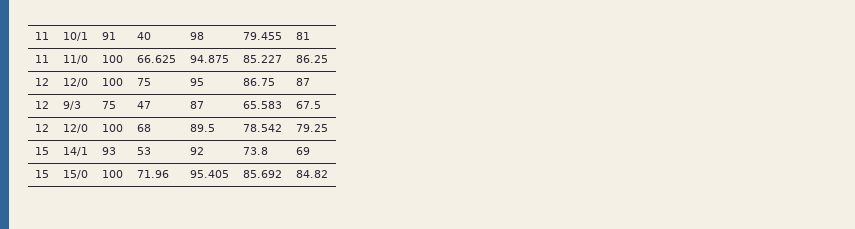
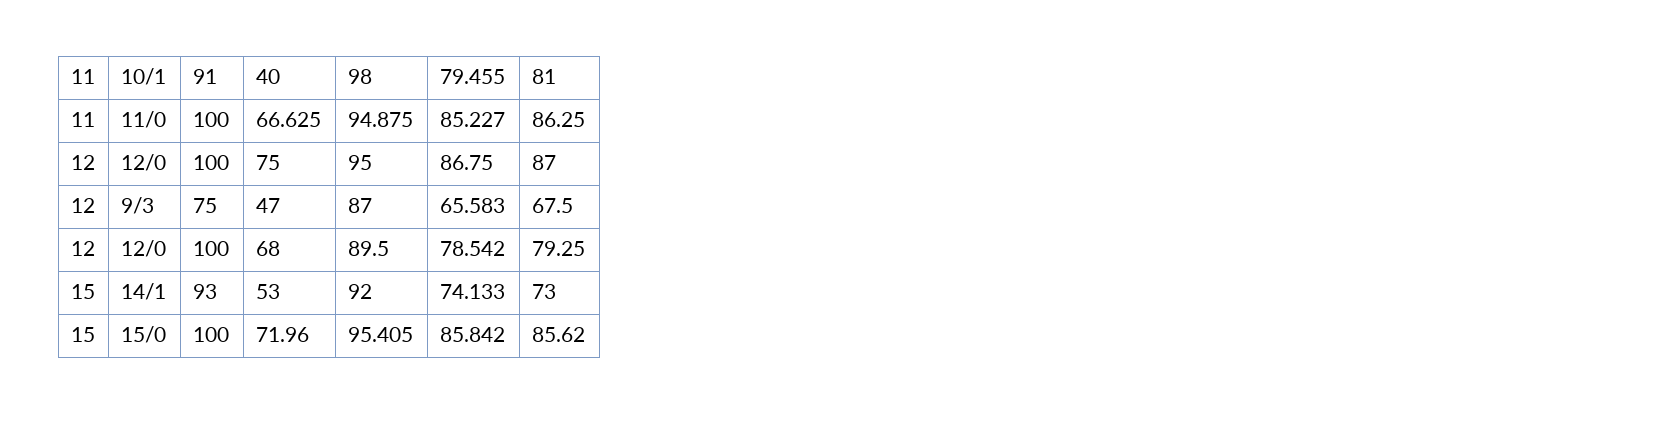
[242,147,268,155] [295,147,310,155] 73.8 | 69 -> [439,284,505,299] [531,284,556,299] 74.133 | 73
[242,170,282,178] [295,170,328,178] 85.692 | 84.82 -> [439,327,505,342] [531,327,585,342] 85.842 | 85.62

